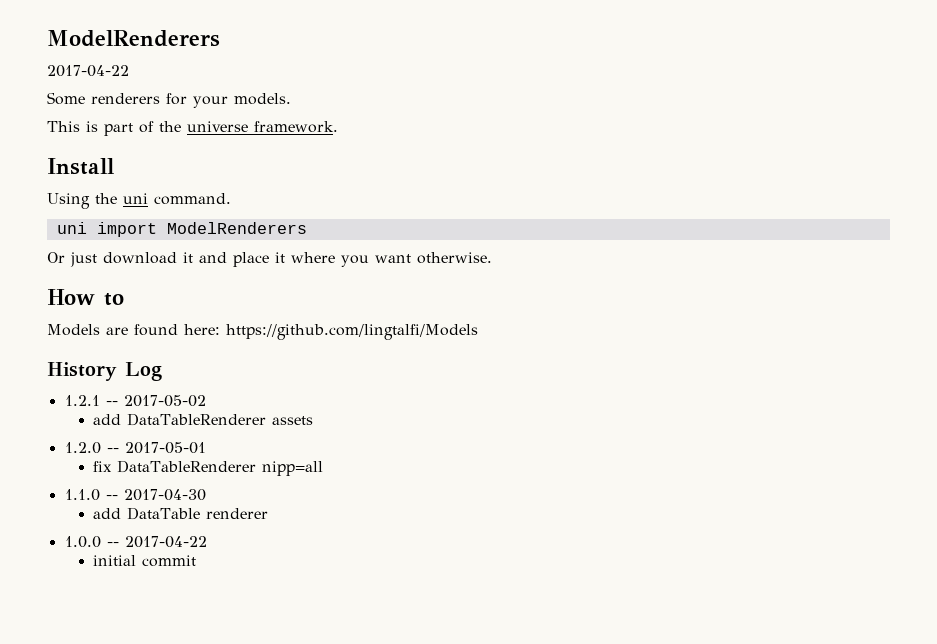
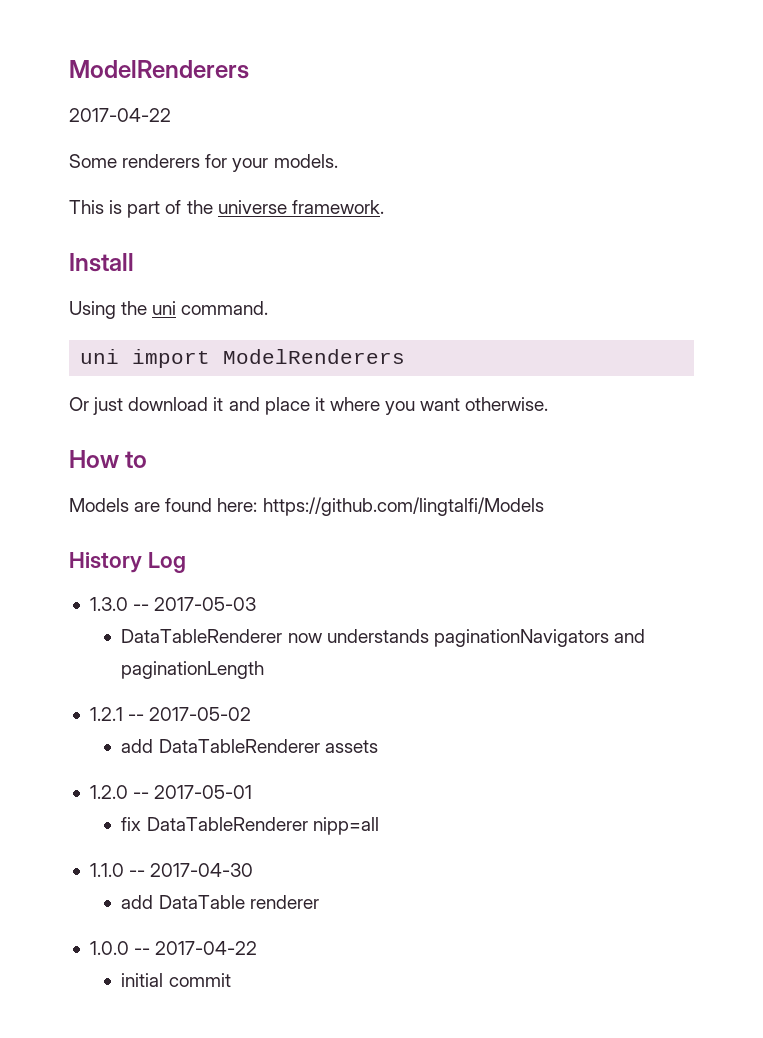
(162, 371) none -> [89,597,257,611] [121,629,645,647] [121,661,265,679] // 1.3.0 -- 2017-05-03 // DataTableRenderer now understands paginationNavigators and paginationLength

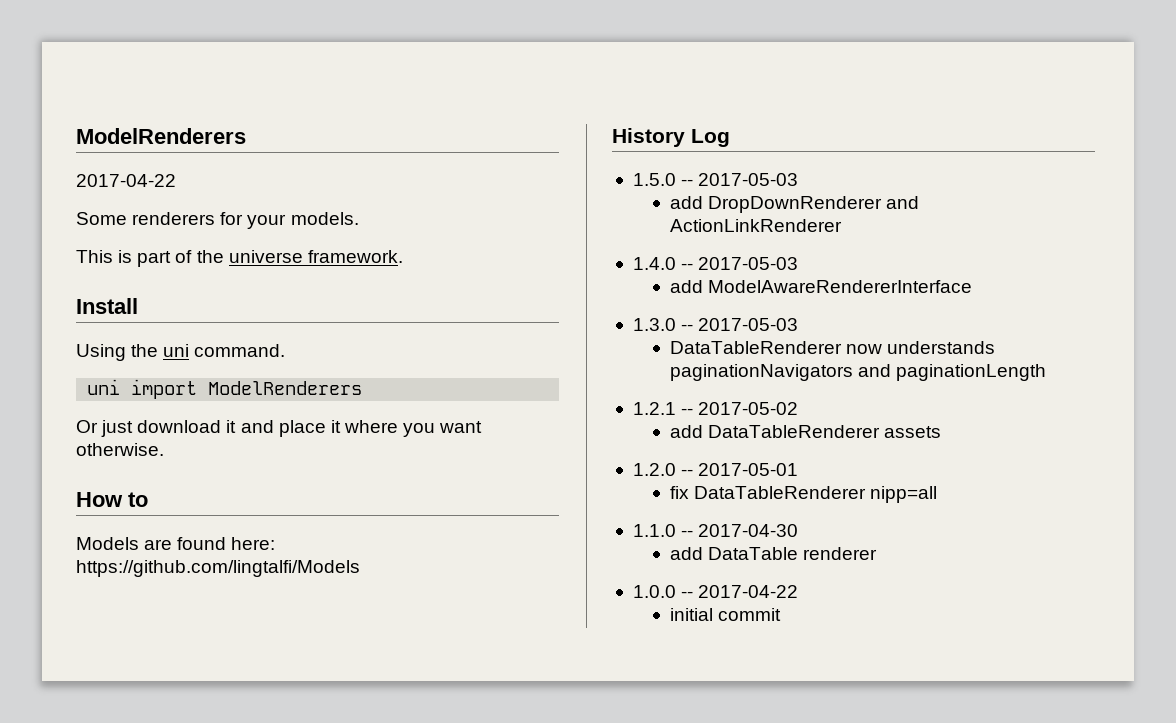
(186, 562) none -> [632,173,799,186] [670,196,920,213] [670,219,843,232] [632,257,799,270] [670,280,973,293] // 1.5.0 -- 2017-05-03 // add DropDownRenderer and ActionLinkRenderer // 1.4.0 -- 2017-05-03 // add ModelAwareRendererInterface

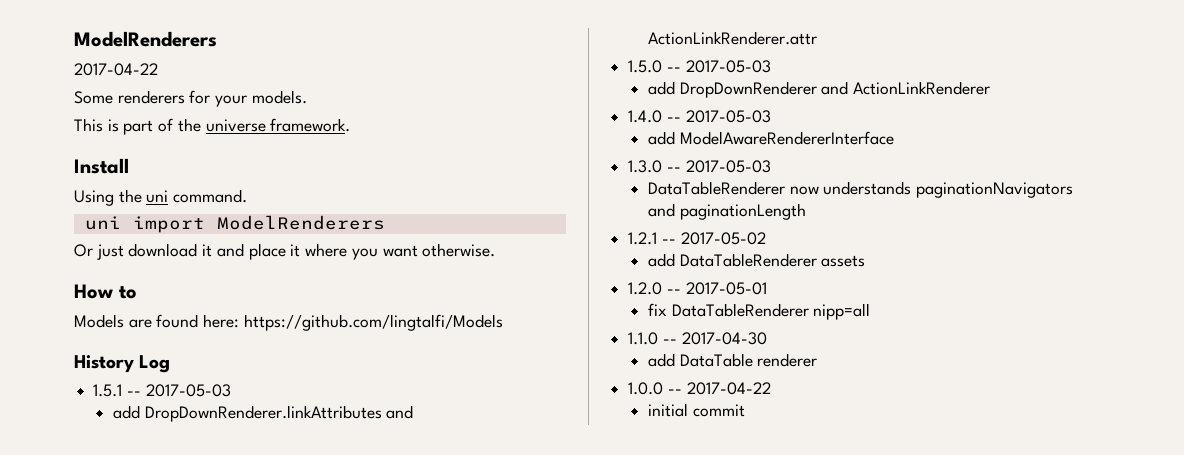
(730, 138) none -> [93,384,231,397] [112,405,414,422] [647,31,817,45] // 1.5.1 -- 2017-05-03 // add DropDownRenderer.linkAttributes and ActionLinkRenderer.attr

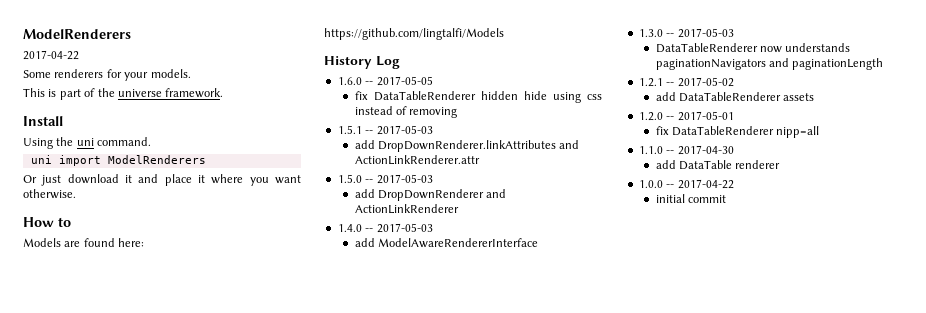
(171, 364) none -> [337,76,433,86] [354,91,602,103] [354,106,458,118] // 1.6.0 -- 2017-05-05 // fix DataTableRenderer hidden hide using css instead of removing

